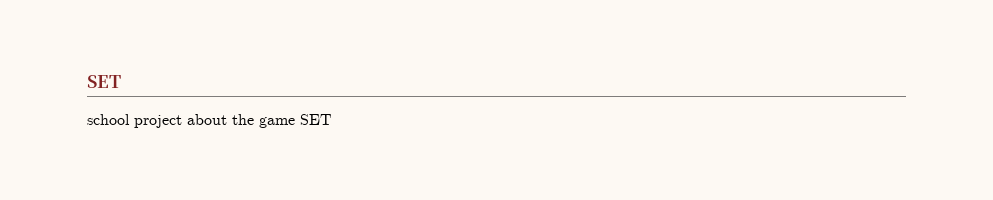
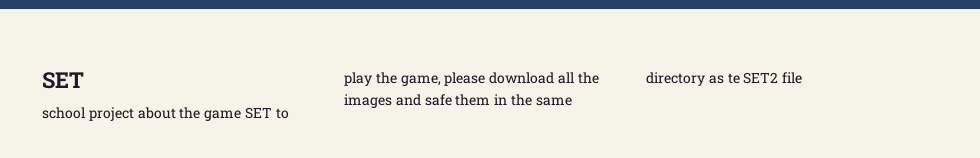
(332, 119) none -> [275,108,289,119] [344,72,599,86] [344,94,572,108] [646,72,803,86] to play the game, please download all the images and safe them in the same directory as te SET2 file

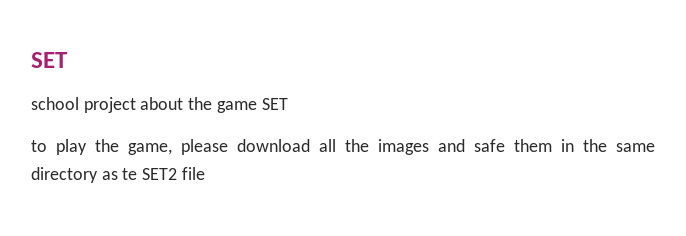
(272, 113) none -> (288, 104) //

